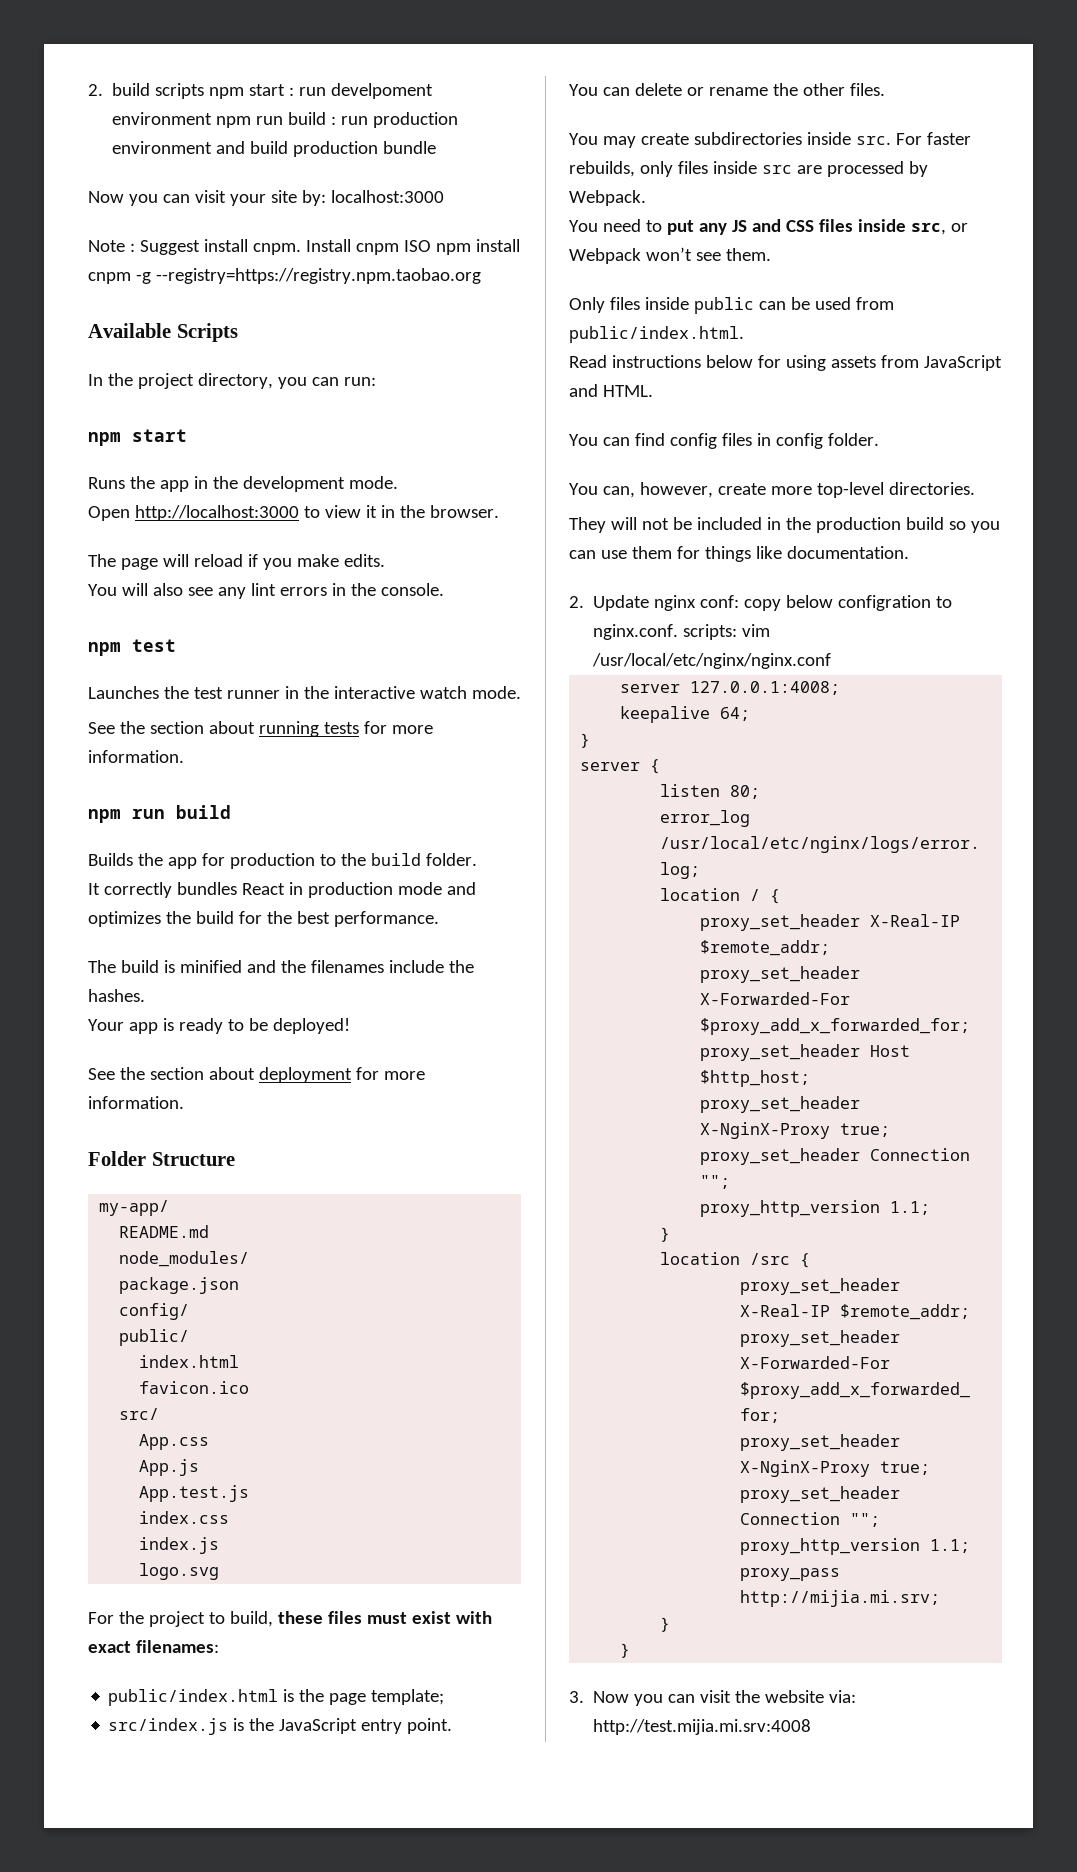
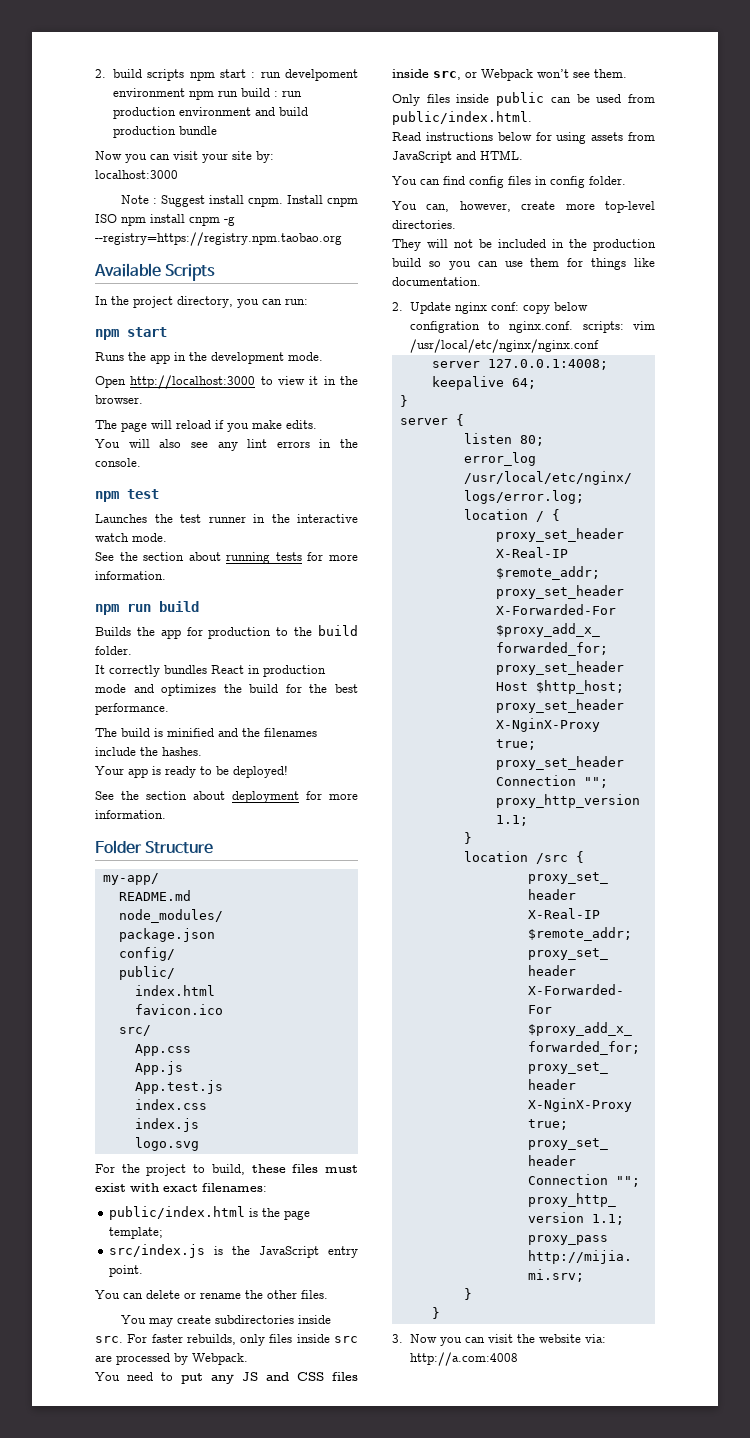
[593,1719,812,1735] http://test.mijia.mi.srv:4008 -> [409,1352,518,1366] http://a.com:4008

